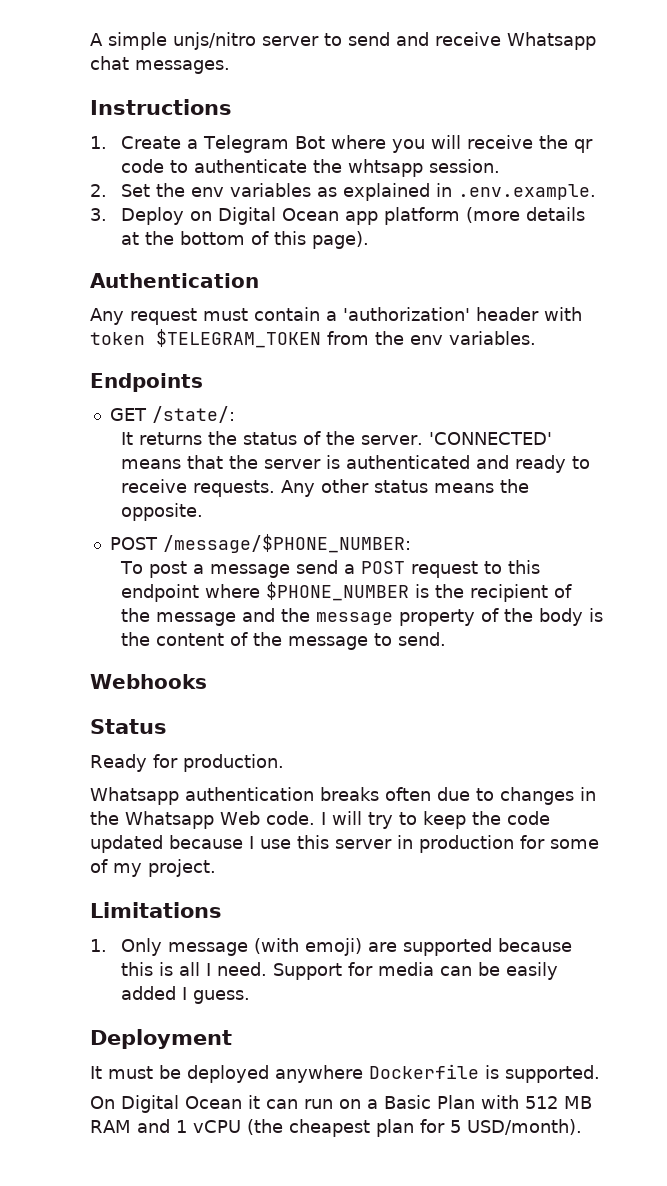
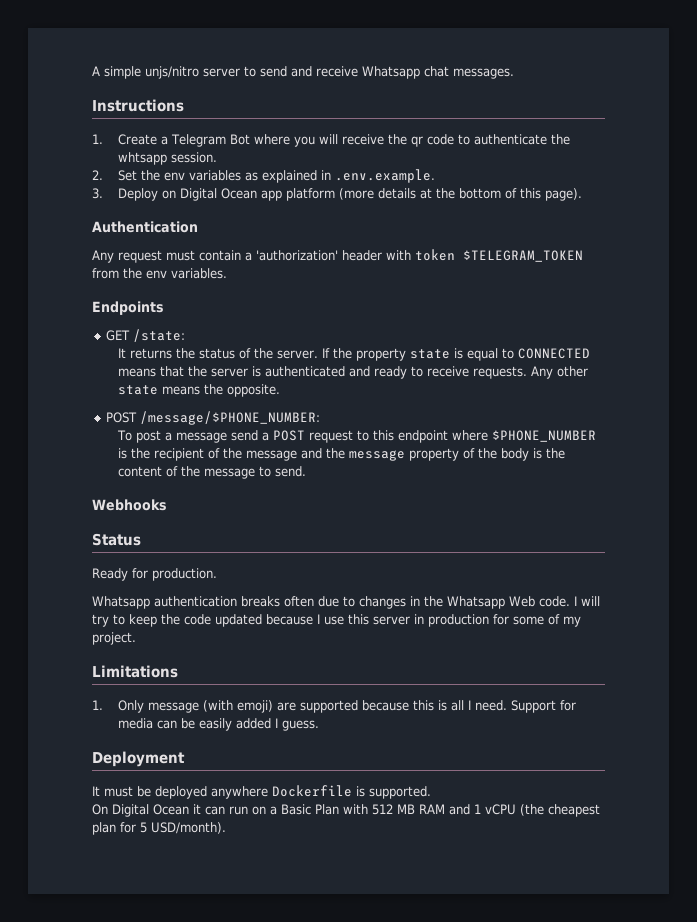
[151,406,235,423] /state/: -> [133,329,186,342] /state:
[428,432,552,445] 'CONNECTED' -> [321,348,590,361] If the property state is equal to CONNECTED
[373,480,428,493] status -> [117,385,158,395] state

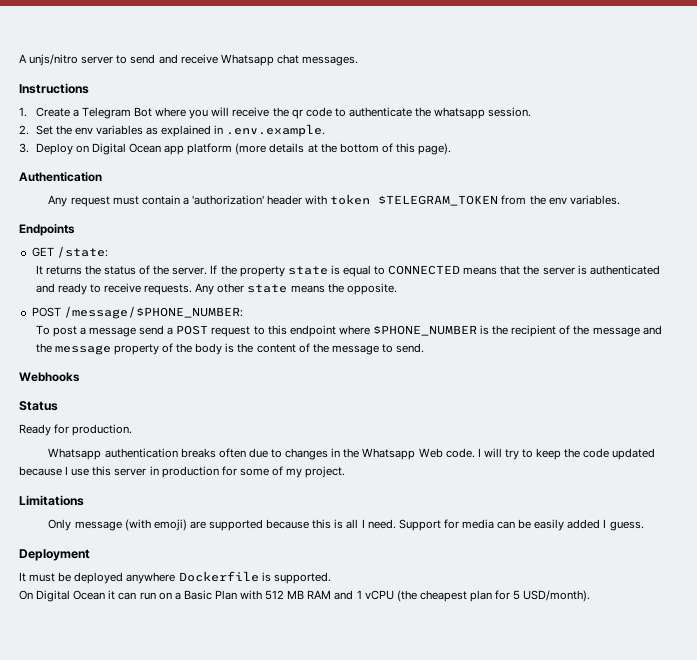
[104,66,141,79] simple -> (27, 58) none
[117,152,167,165] whtsapp -> [434,107,486,119] whatsapp
[92,700,103,710] 1. -> (84, 500) none

